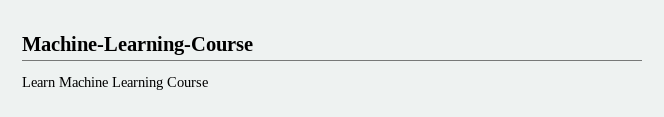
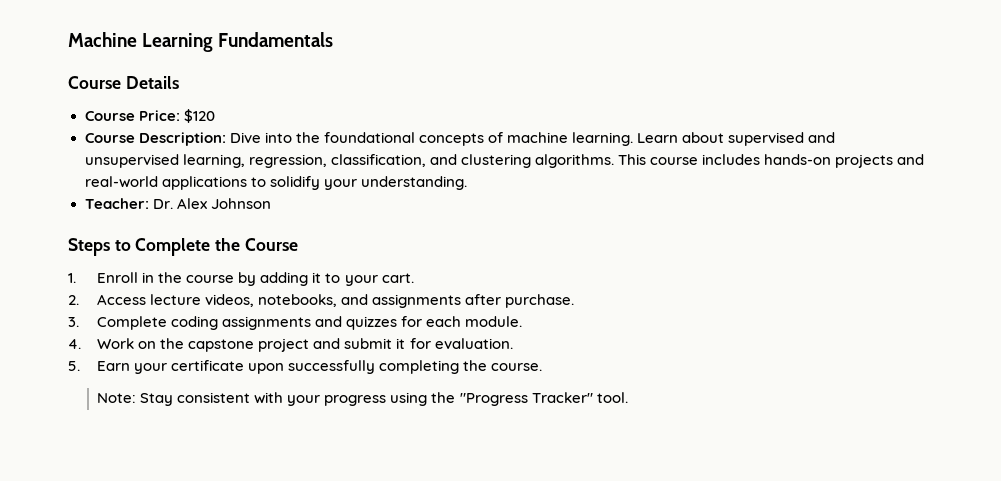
[22,36,253,55] [22,77,208,90] Machine-Learning-Course // Learn Machine Learning Course -> [68,32,334,52] [68,76,179,89] [84,109,215,123] [84,132,836,146] [84,154,925,168] [84,176,467,190] [84,198,271,209] [68,238,298,256] [68,272,414,286] [68,294,575,308] [68,316,523,330] [68,338,513,352] [68,360,543,374] [97,392,628,406] Machine Learning Fundamentals // Course Details // Course Price: $120 // Course Description: Dive into the foundational concepts of machine learning. Learn about supervised and unsupervised learning, regression, classification, and clustering algorithms. This course includes hands-on projects and real-world applications to solidify your understanding. // Teacher: Dr. Alex Johnson // Steps to Complete the Course // 1. Enroll in the course by adding it to your cart. // 2. Access lecture videos, notebooks, and assignments after purchase. // 3. Complete coding assignments and quizzes for each module. // 4. Work on the capstone project and submit it for evaluation. // 5. Earn your certificate upon successfully completing the course. // Note: Stay consistent with your progress using the "Progress Tracker" tool.

